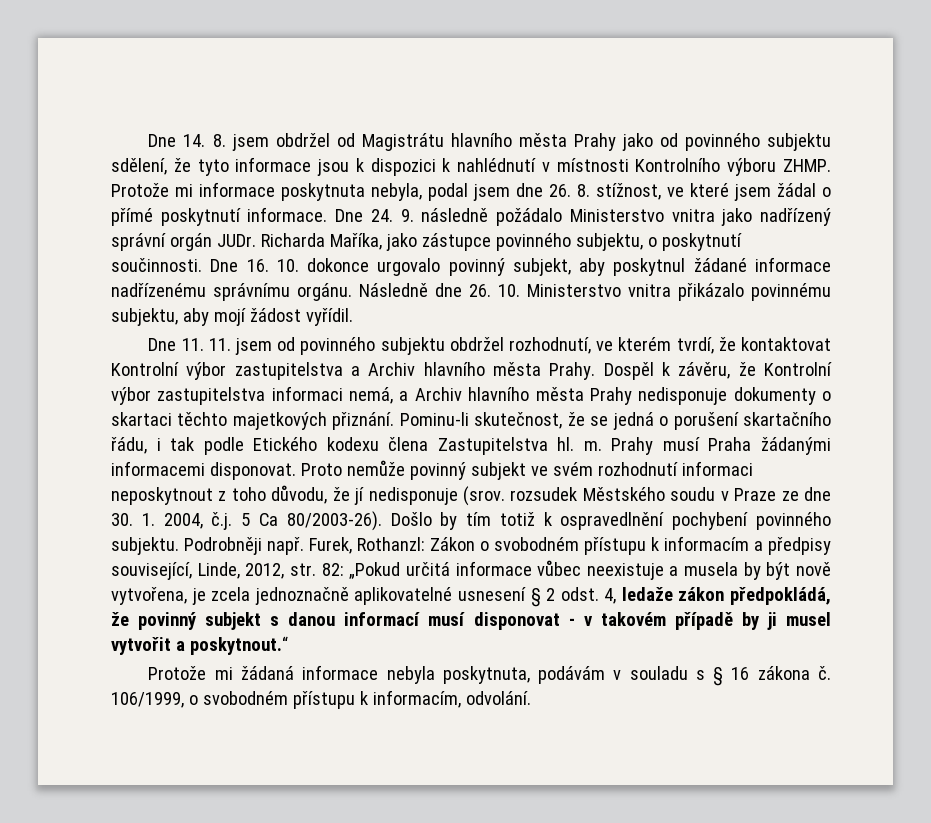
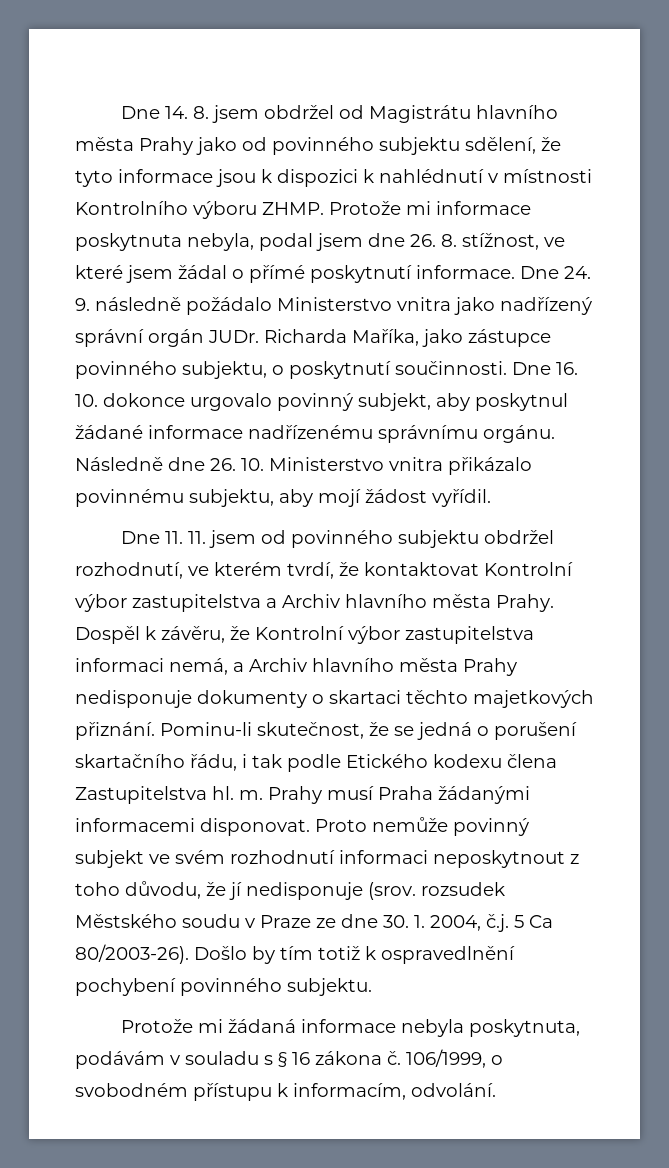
[184,536,831,555] [111,560,831,580] [111,587,831,607] [111,612,831,630] [111,636,288,655] Podrobněji např. Furek, Rothanzl: Zákon o svobodném přístupu k informacím a předpisy související, Linde, 2012, str. 82: „Pokud určitá informace vůbec neexistuje a musela by být nově vytvořena, je zcela jednoznačně aplikovatelné usnesení § 2 odst. 4, ledaže zákon předpokládá, že povinný subjekt s danou informací musí disponovat - v takovém případě by ji musel vytvořit a poskytnout.“ -> (372, 987) none

